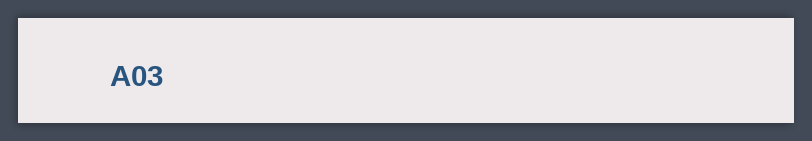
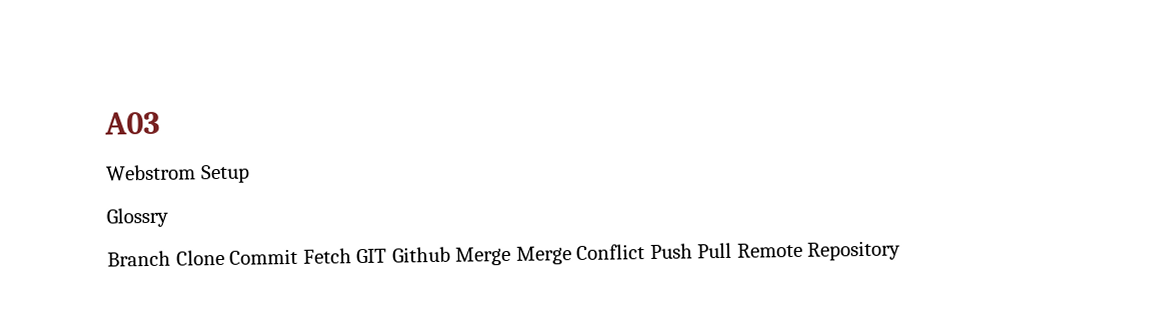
(163, 76) none -> [106,164,250,184] [106,207,169,228] [107,240,902,267] // Webstrom Setup // Glossry // Branch Clone Commit Fetch GIT Github Merge Merge Conflict Push Pull Remote Repository

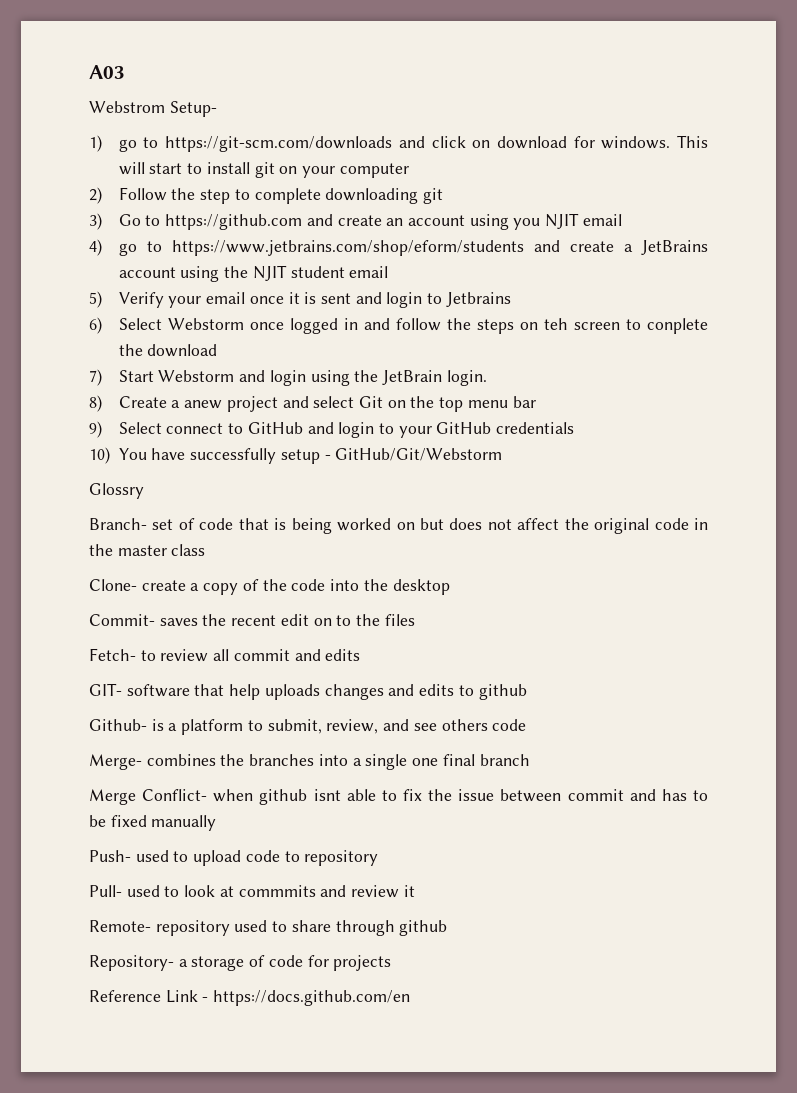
[200,164,250,184] [106,207,169,228] [107,240,902,267] Setup // Glossry // Branch Clone Commit Fetch GIT Github Merge Merge Conflict Push Pull Remote Repository -> [169,101,217,117] [89,135,708,152] [118,162,409,178] [89,187,444,204] [89,213,622,230] [89,239,708,256] [118,265,389,282] [89,291,511,308] [89,317,708,334] [118,344,218,357] [89,369,487,386] [89,395,536,412] [89,421,575,438] [89,447,503,464] [89,483,144,499] [89,518,708,534] [89,544,206,556] [89,579,450,595] [89,614,415,626] [89,648,361,662] [89,683,527,700] [89,719,527,735] [89,754,530,770] [89,789,708,805] [89,815,217,831] [89,850,379,866] [89,885,415,898] [89,920,448,936] [89,955,392,971] [89,990,411,1006] Setup- // 1) go to https://git-scm.com/downloads and click on download for windows. This will start to install git on your computer // 2) Follow the step to complete downloading git // 3) Go to https://github.com and create an account using you NJIT email // 4) go to https://www.jetbrains.com/shop/eform/students and create a JetBrains account using the NJIT student email // 5) Verify your email once it is sent and login to Jetbrains // 6) Select Webstorm once logged in and follow the steps on teh screen to conplete the download // 7) Start Webstorm and login using the JetBrain login. // 8) Create a anew project and select Git on the top menu bar // 9) Select connect to GitHub and login to your GitHub credentials // 10) You have successfully setup - GitHub/Git/Webstorm // Glossry // Branch- set of code that is being worked on but does not affect the original code in the master class // Clone- create a copy of the code into the desktop // Commit- saves the recent edit on to the files // Fetch- to review all commit and edits // GIT- software that help uploads changes and edits to github // Github- is a platform to submit, review, and see others code // Merge- combines the branches into a single one final branch // Merge Conflict- when github isnt able to fix the issue between commit and has to be fixed manually // Push- used to upload code to repository // Pull- used to look at commmits and review it // Remote- repository used to share through github // Repository- a storage of code for projects // Reference Link - https://docs.github.com/en

